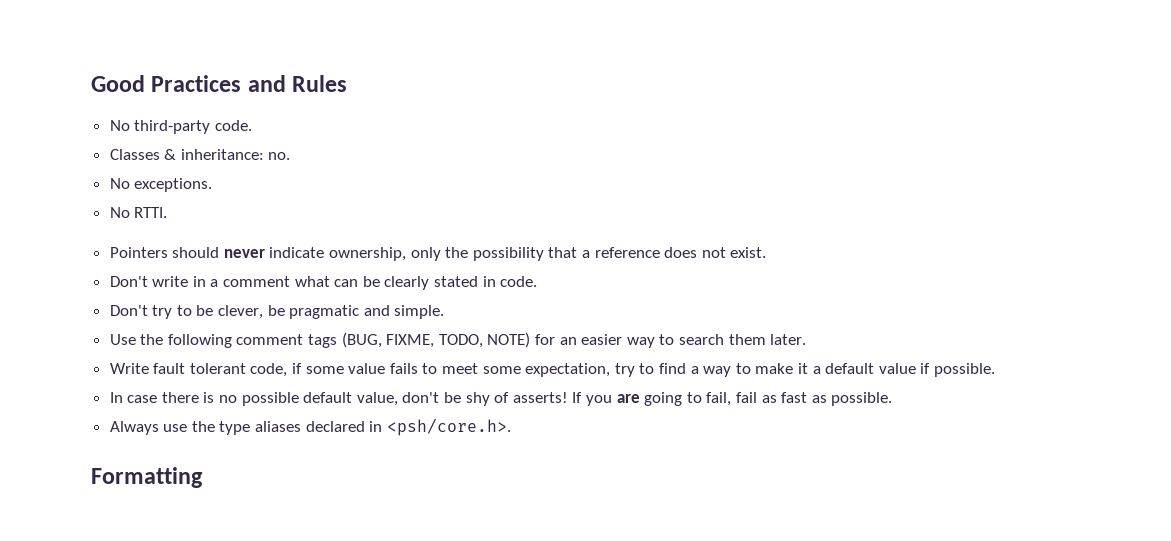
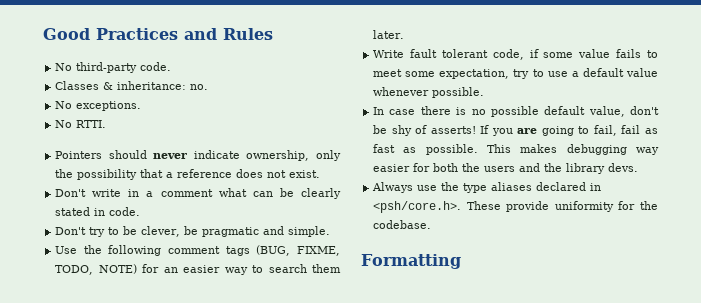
[658,363,808,377] find a way to make it -> [547,71,568,77] use
[920,363,931,374] if -> [373,87,430,96] whenever
(893, 399) none -> [487,144,659,155] [373,163,639,174] This makes debugging way easier for both the users and the library devs.
(511, 427) none -> [466,201,658,212] [373,220,432,229] These provide uniformity for the codebase.

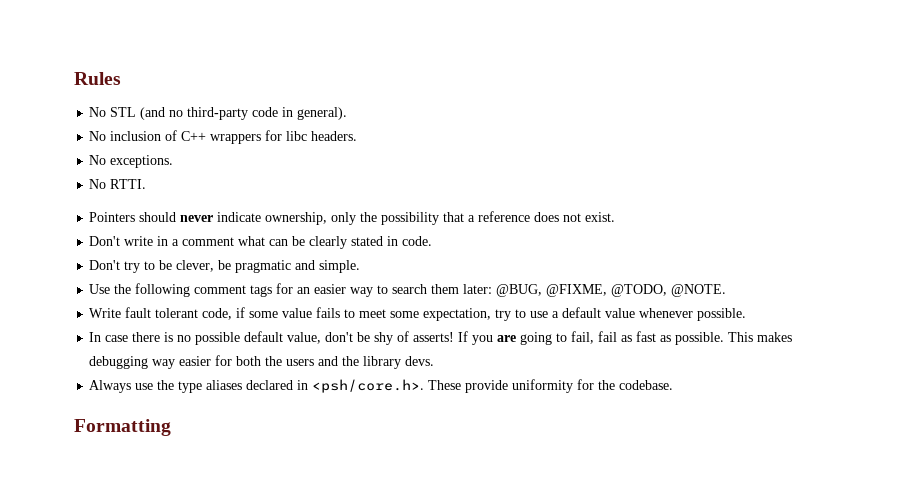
[43,28,217,40] Good Practices and -> (74, 78) none
[76,62,172,73] [55,81,209,90] third-party code. // Classes & inheritance: no. -> [110,107,348,120] [89,130,358,144] STL (and no third-party code in general). // No inclusion of C++ wrappers for libc headers.
[256,245,340,256] [55,264,137,275] (BUG, FIXME, TODO, NOTE) -> (273, 291) none
[373,30,405,39] later. -> [463,284,727,297] later: @BUG, @FIXME, @TODO, @NOTE.

